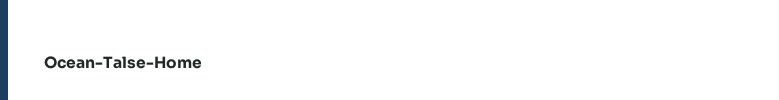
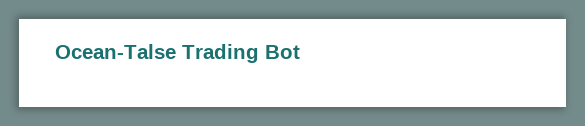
[44,56,202,69] Ocean-Talse-Home -> [55,44,300,63] Ocean-Talse Trading Bot

